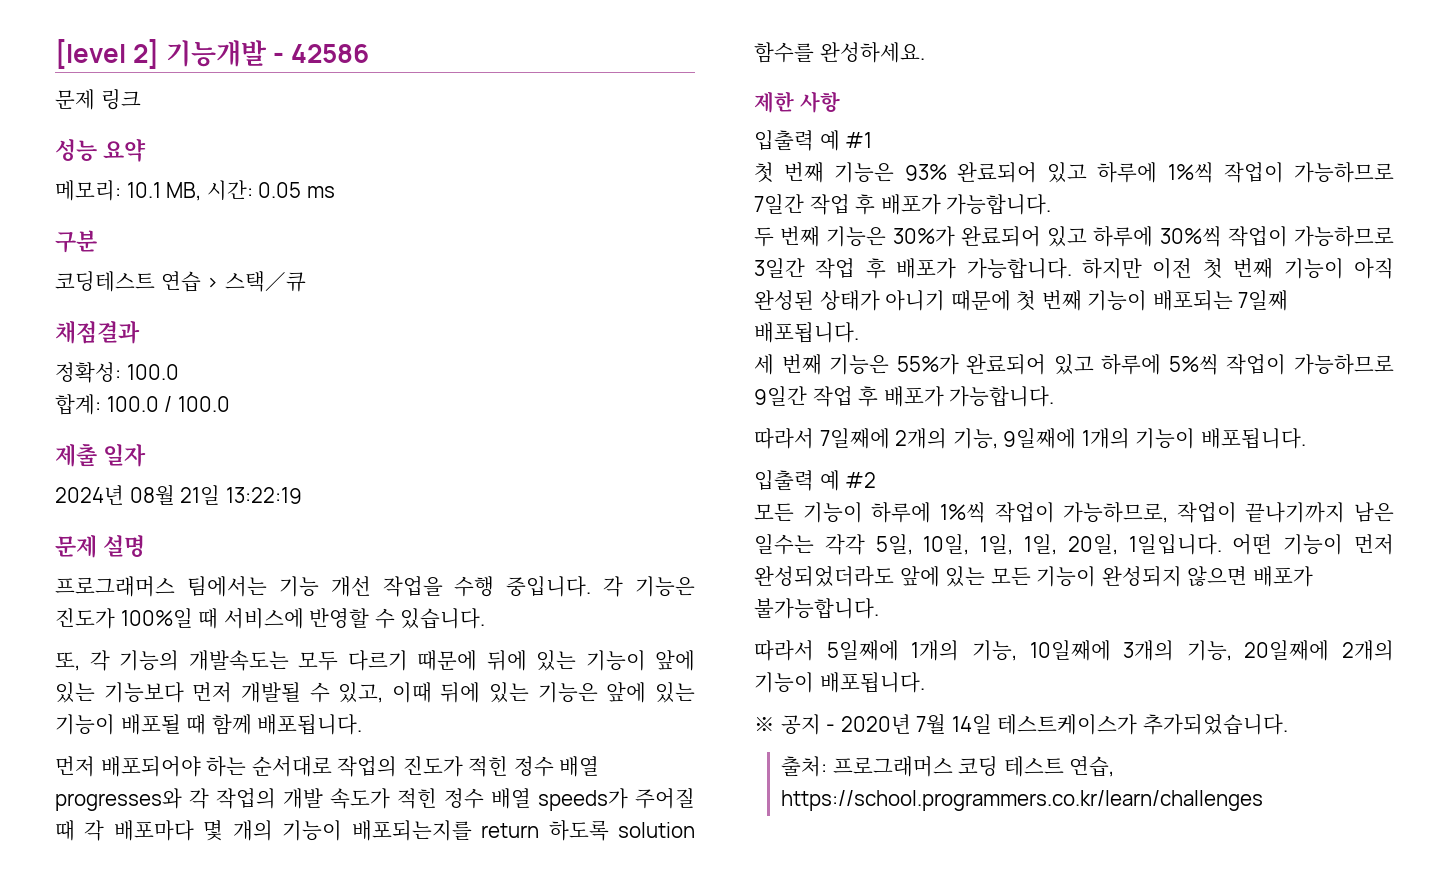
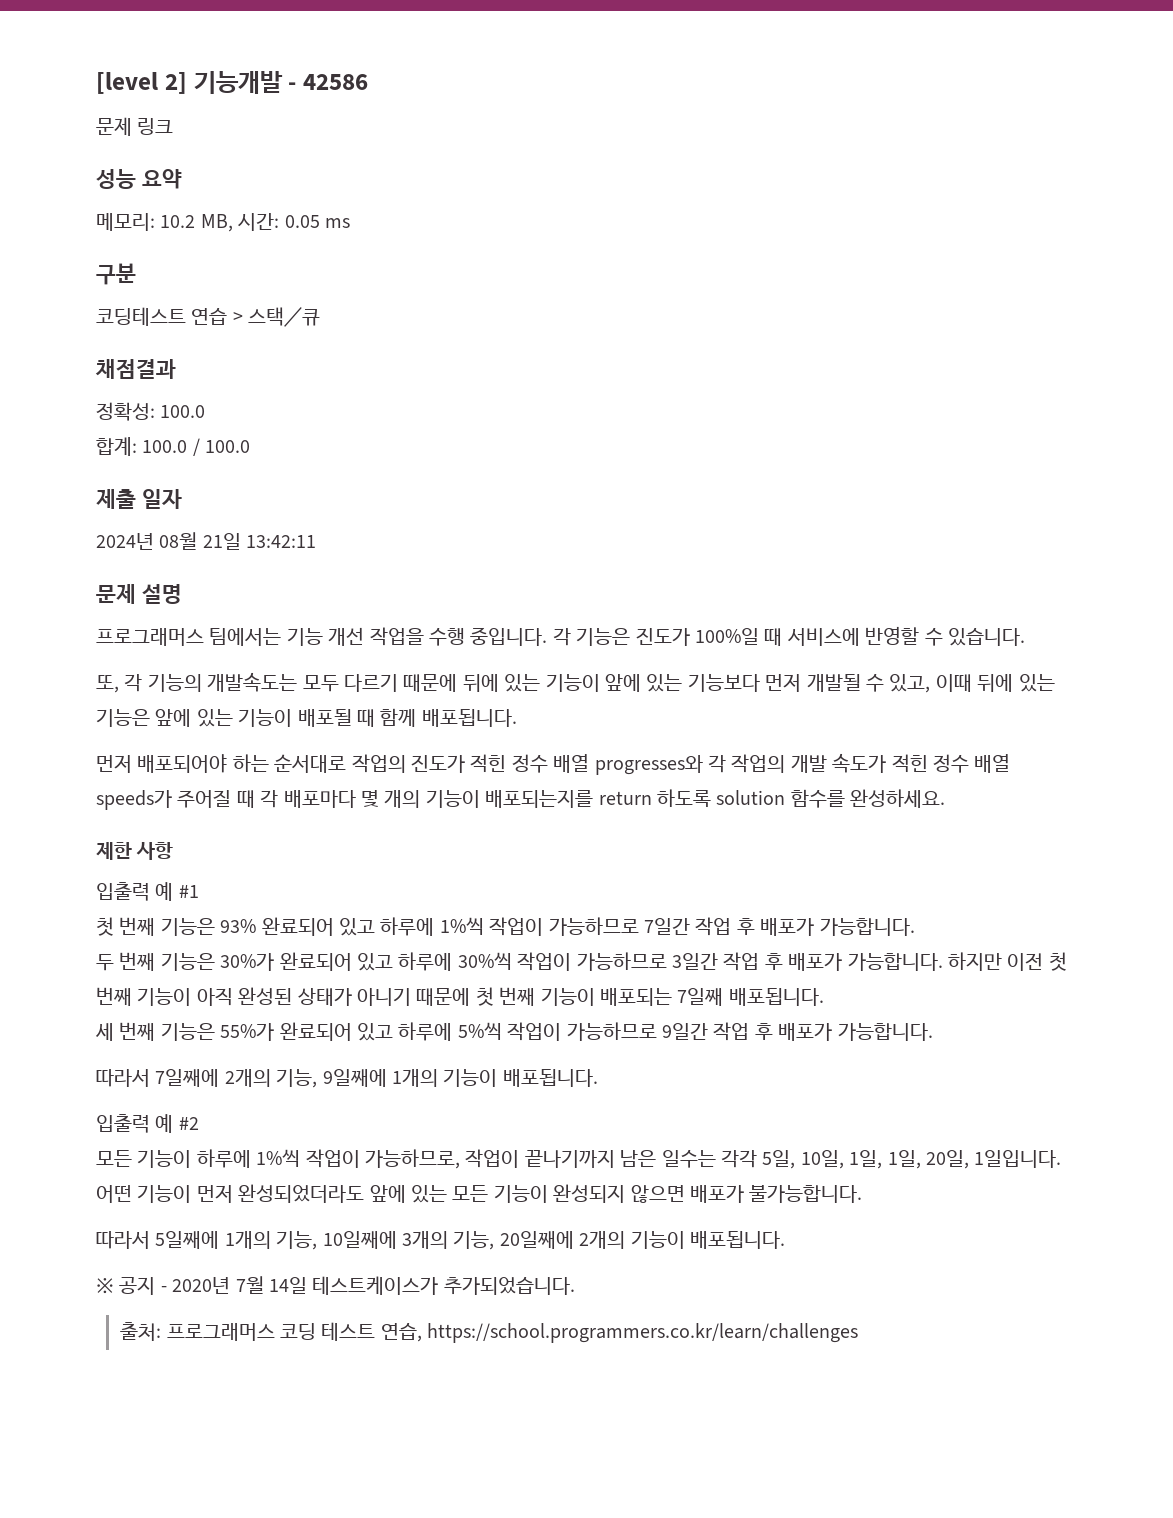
[126,182,161,198] 10.1 -> [160,215,196,228] 10.2
[225,487,302,504] 13:22:19 -> [246,535,317,548] 13:42:11

